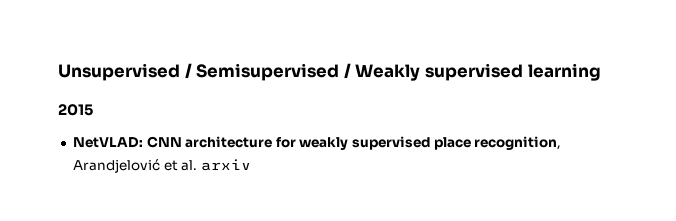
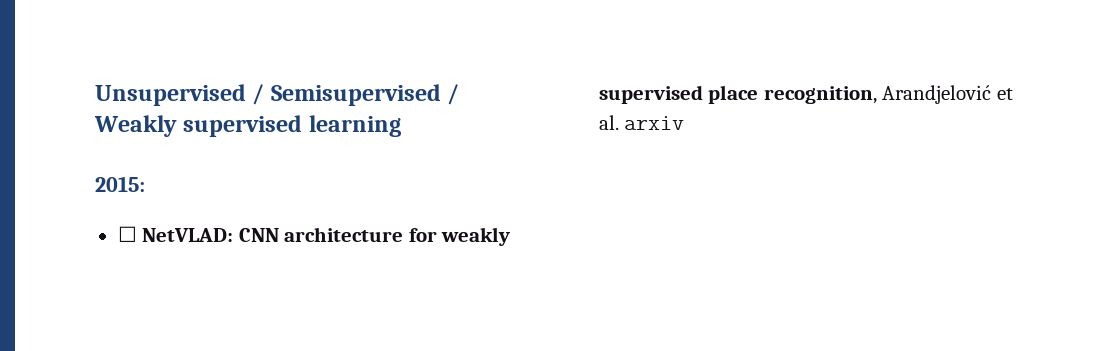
[58,104,93,116] 2015 // -> [95,176,145,192] [117,226,137,242] 2015: // ☐

